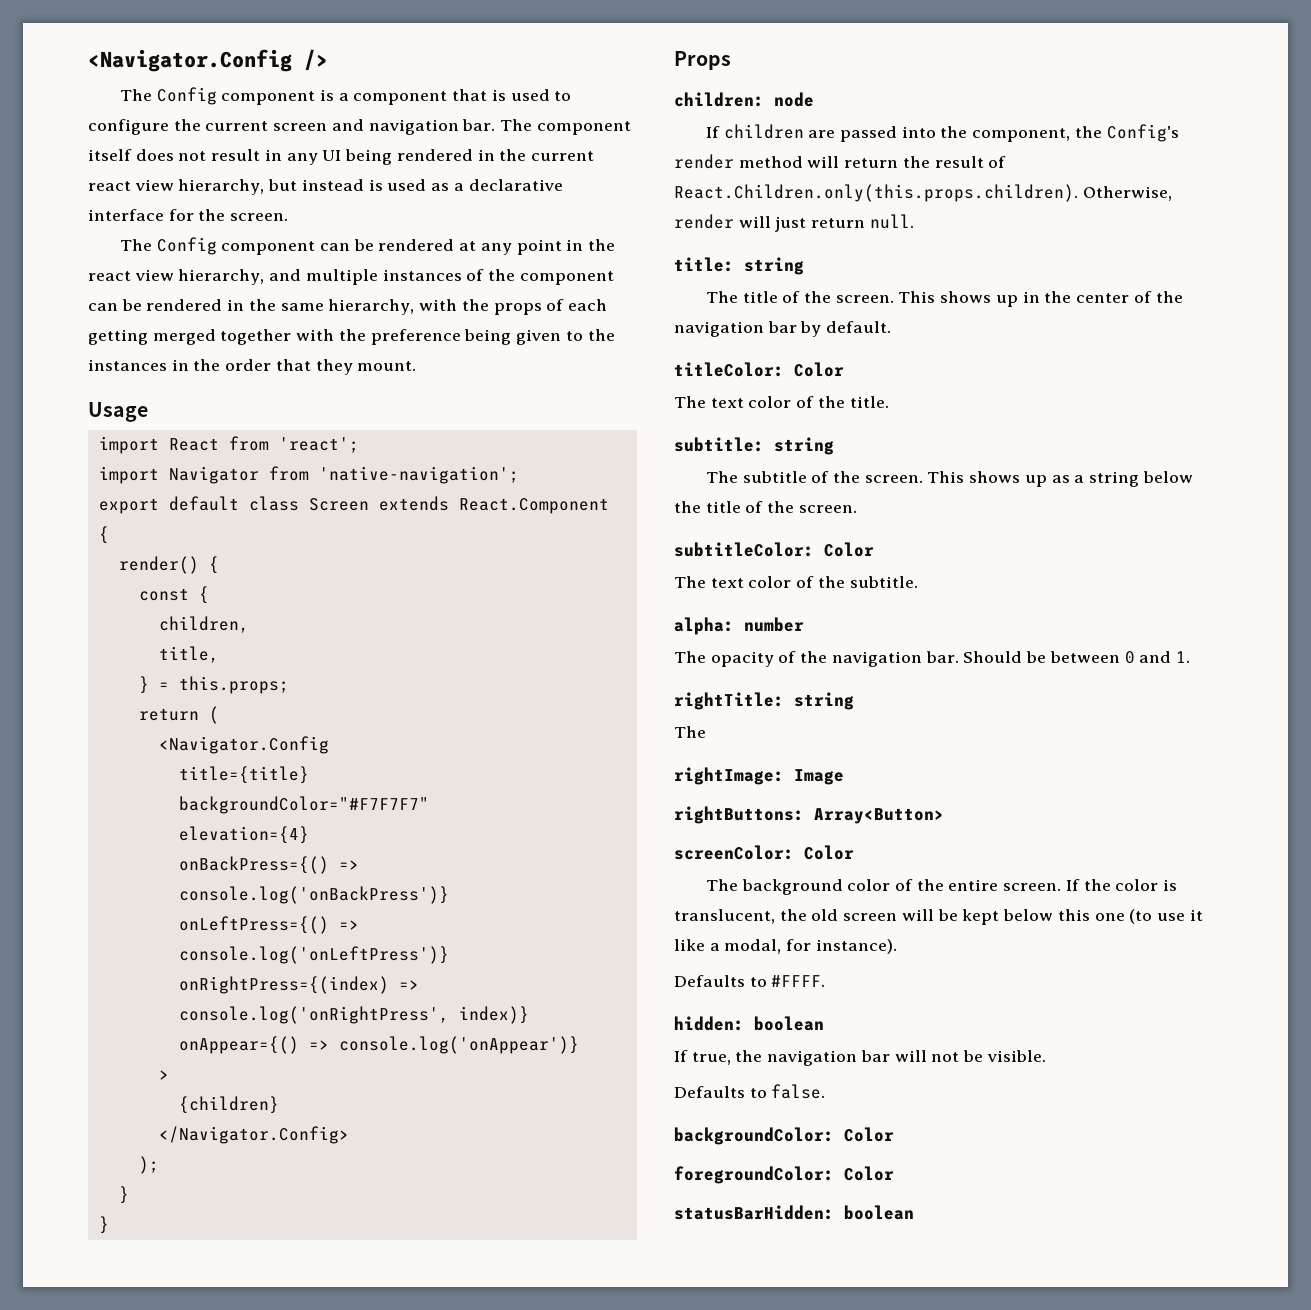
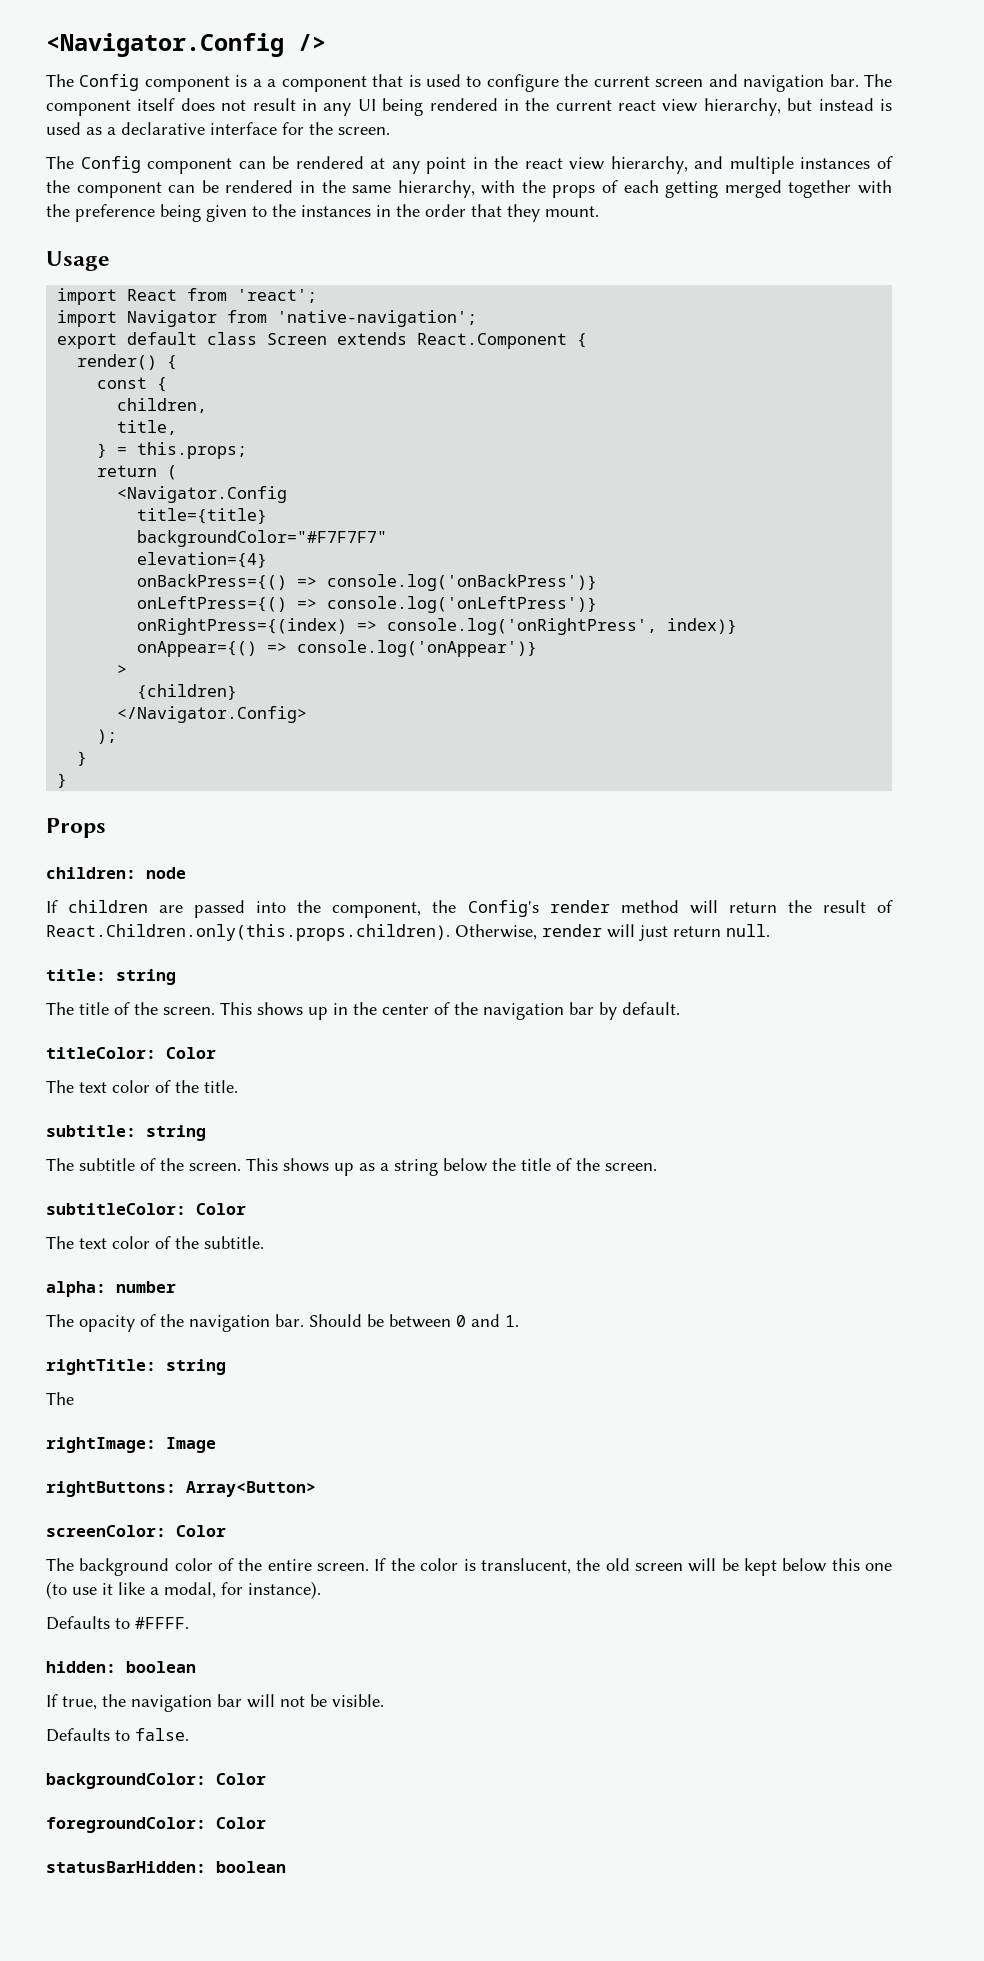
(349, 97) none -> [267,79,277,87] a

